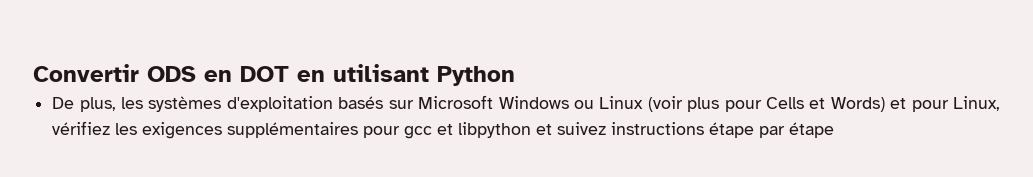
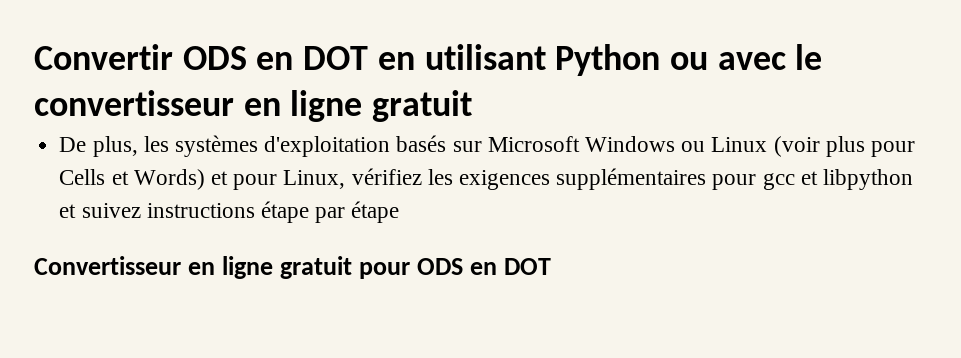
(515, 76) none -> [670,44,823,70] [34,90,473,122] ou avec le convertisseur en ligne gratuit
(835, 130) none -> [34,256,552,279] // Convertisseur en ligne gratuit pour ODS en DOT

